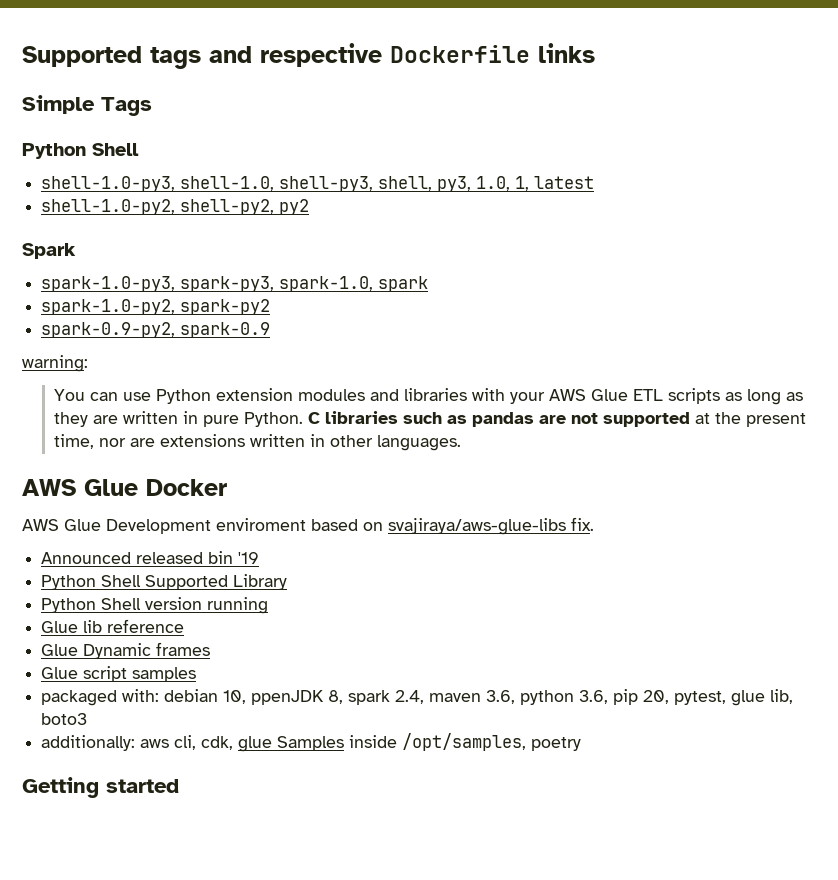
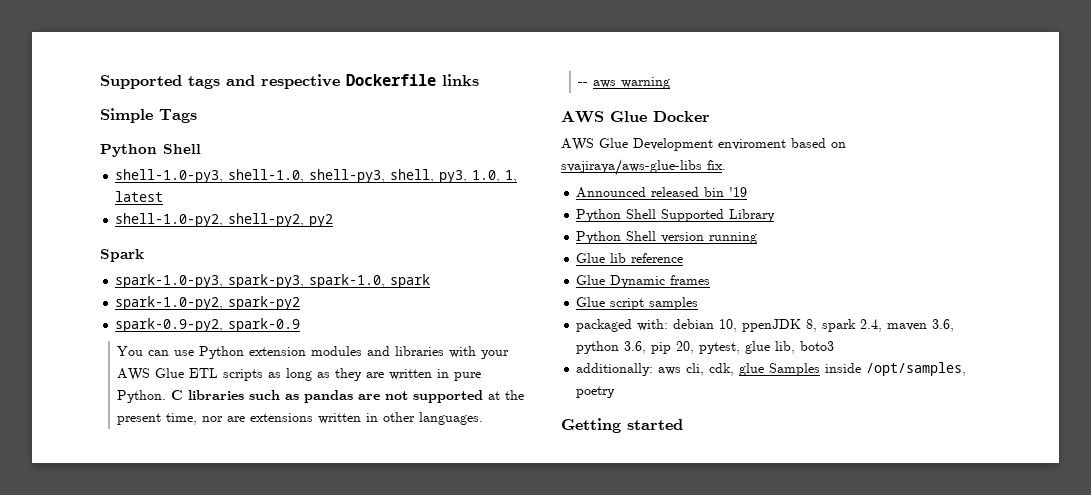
[22,355,88,372] // warning: -> (301, 325) none
(462, 443) none -> [578,77,671,89] // -- aws warning

